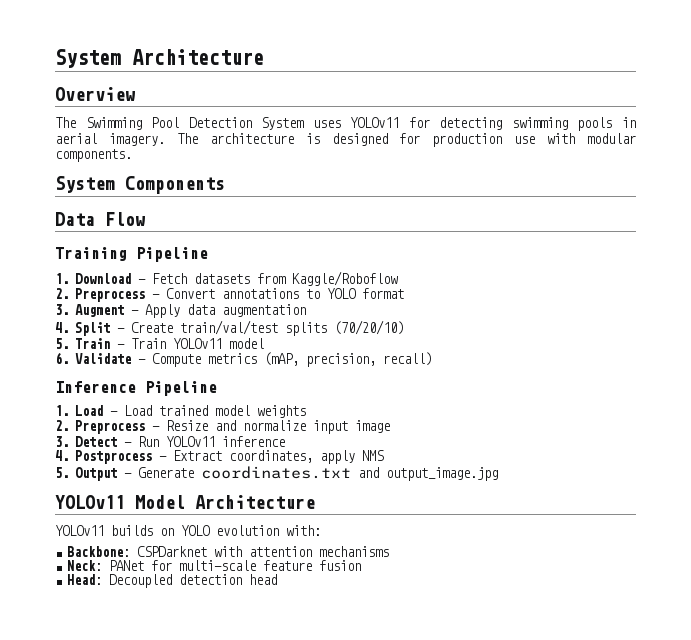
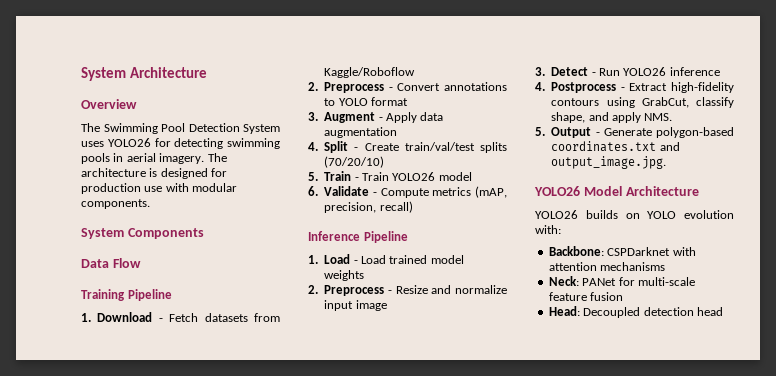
[350,117,400,128] YOLOv11 -> [107,138,151,147] YOLO26
[172,338,222,349] YOLOv11 -> [392,172,436,181] YOLO26
[165,436,215,447] YOLOv11 -> [623,67,667,76] YOLO26
[228,450,384,464] coordinates, apply NMS -> [671,82,734,93] [551,97,734,108] [551,112,673,123] high-fidelity contours using GrabCut, classify shape, and apply NMS.
(194, 472) none -> [656,127,734,138] polygon-based
[385,467,498,481] [55,495,125,509] output_image.jpg // YOLOv11 -> [551,156,667,169] [534,186,580,196] output_image.jpg. // YOLO26
[55,525,104,536] YOLOv11 -> [535,210,578,219] YOLO26

